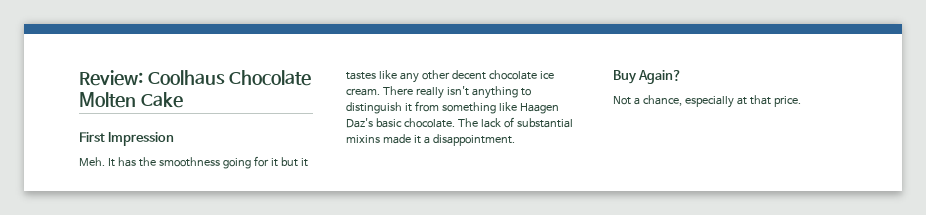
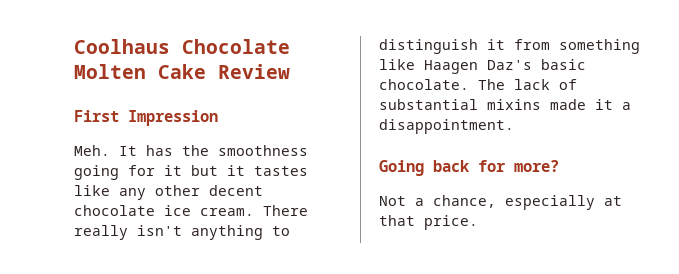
[79,70,143,86] Review: -> (74, 46) none
(183, 100) none -> [218,64,290,79] Review
[613,70,683,84] Buy Again? -> [379,160,559,176] Going back for more?

